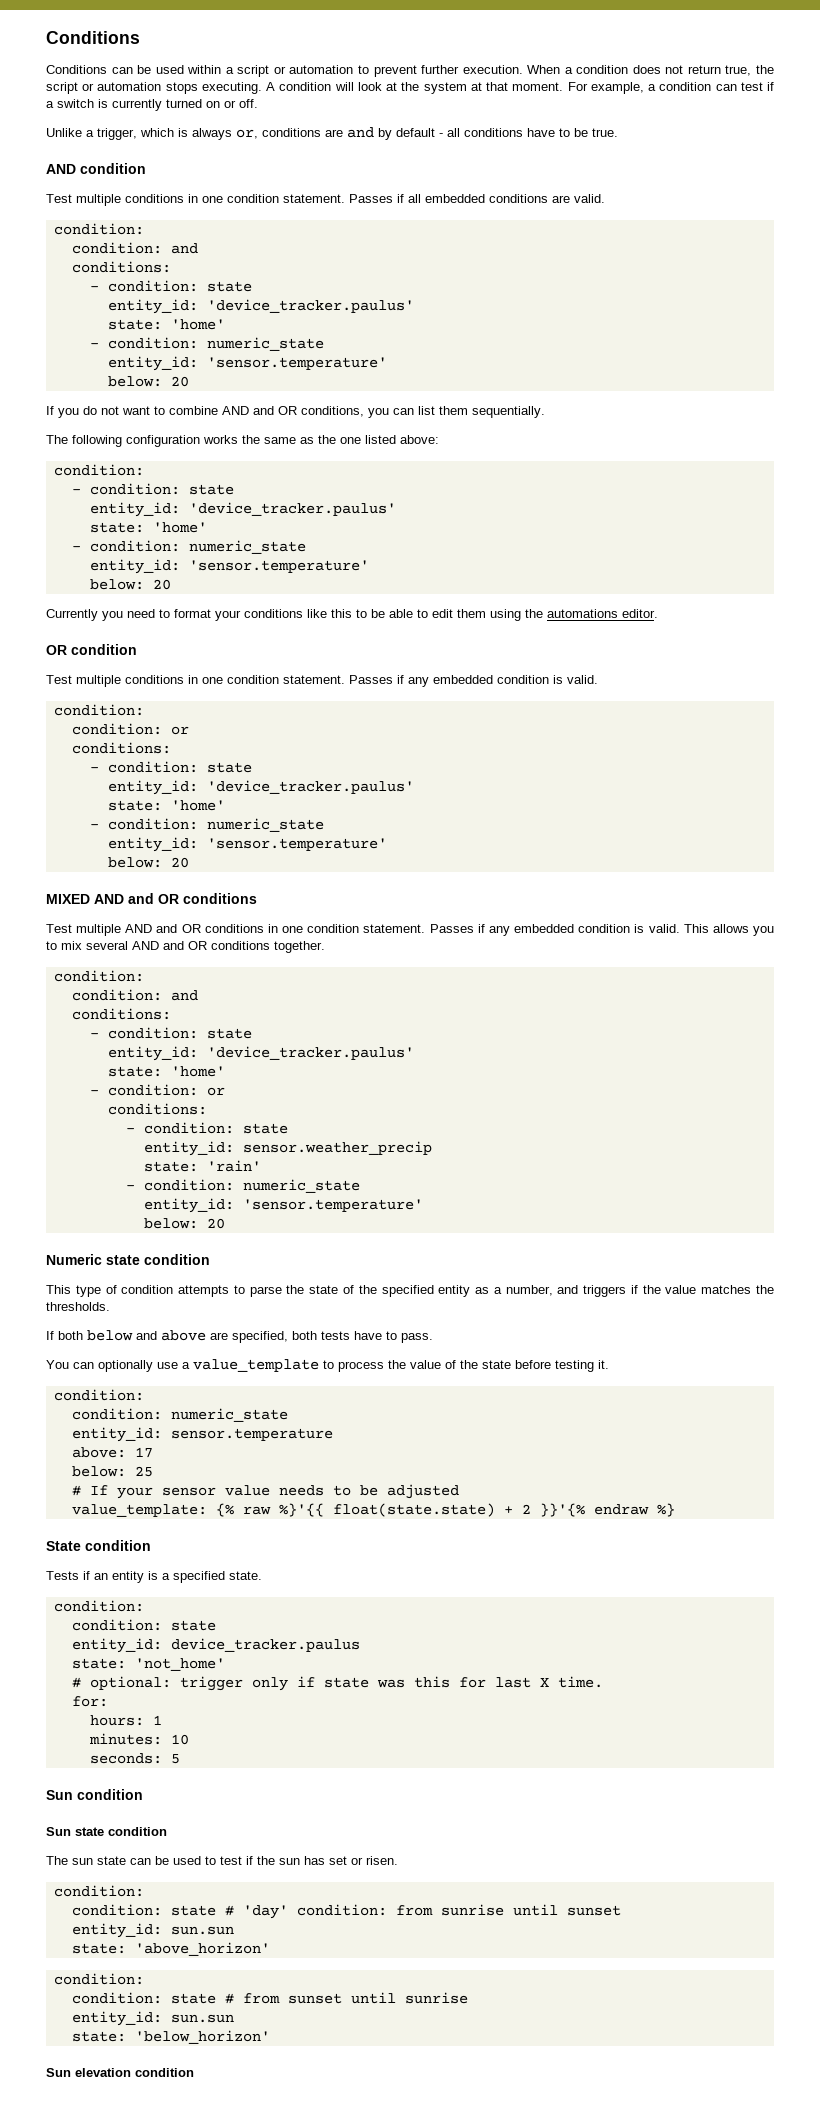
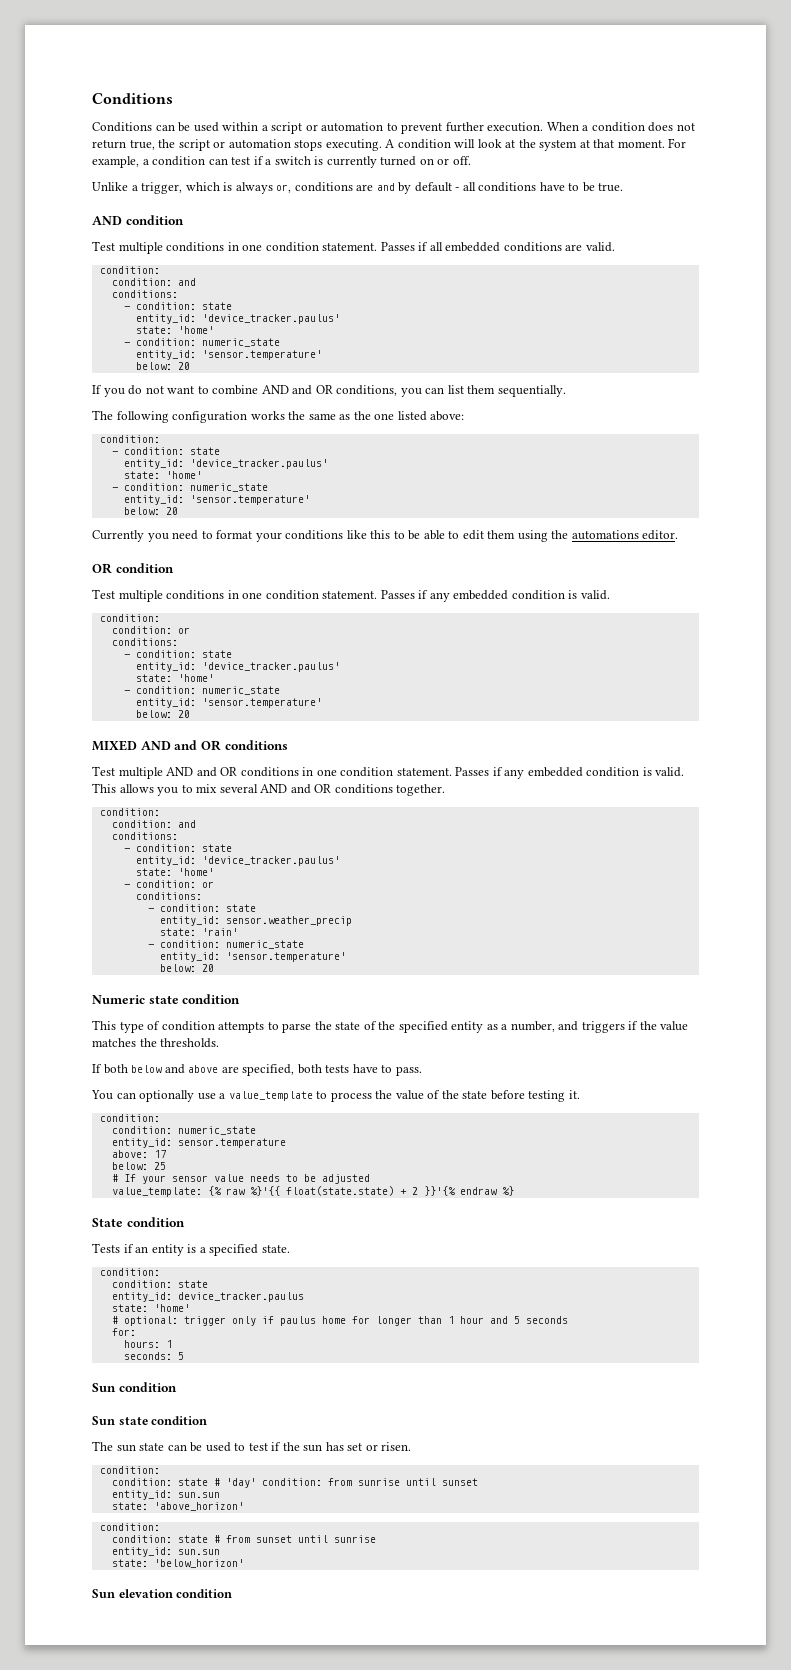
[134,1658,225,1671] 'not_home' -> [153,1304,190,1312] 'home'
[323,1676,603,1688] state was this for last X time. -> [279,1316,568,1326] paulus home for longer than 1 hour and 5 seconds
[88,1733,189,1745] // minutes: 10 -> (172, 1344) none

